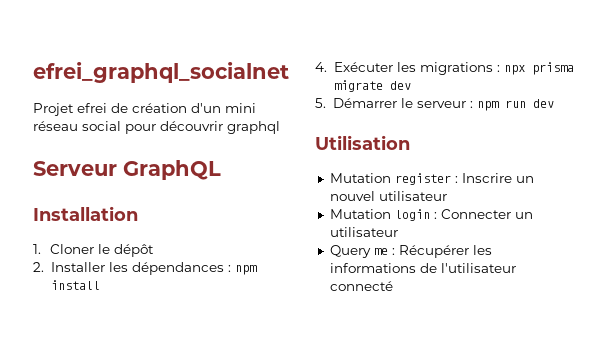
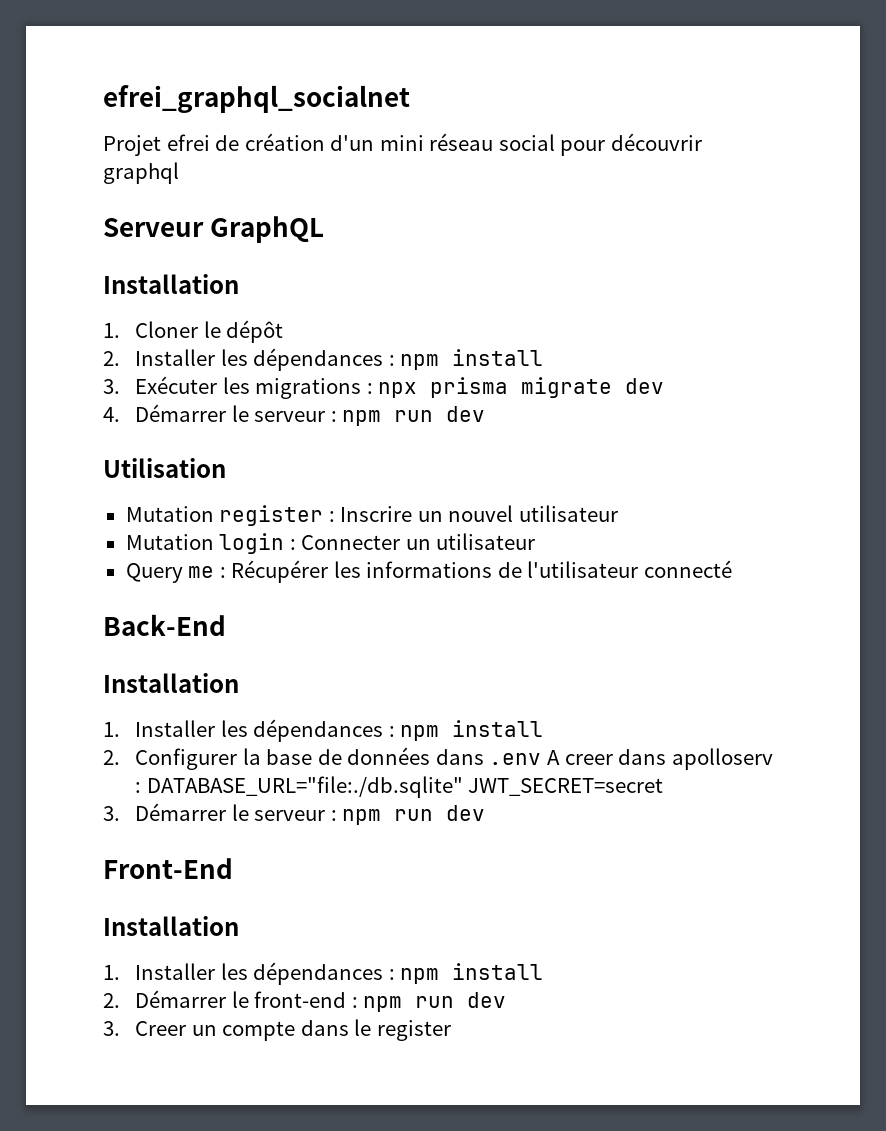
[315,62,327,72] 4. -> [103,379,120,394] 3.
[315,98,326,108] 5. -> [103,407,120,422] 4.
(393, 286) none -> [103,614,226,636] [103,673,239,693] [103,719,544,742] [103,747,773,770] [135,776,664,798] [103,803,486,825] [103,858,233,879] [103,916,239,936] [103,962,544,985] [103,990,507,1012] [103,1019,451,1041] // Back-End // Installation // 1. Installer les dépendances : npm install // 2. Configurer la base de données dans .env A creer dans apolloserv : DATABASE_URL="file:./db.sqlite" JWT_SECRET=secret // 3. Démarrer le serveur : npm run dev // Front-End // Installation // 1. Installer les dépendances : npm install // 2. Démarrer le front-end : npm run dev // 3. Creer un compte dans le register

